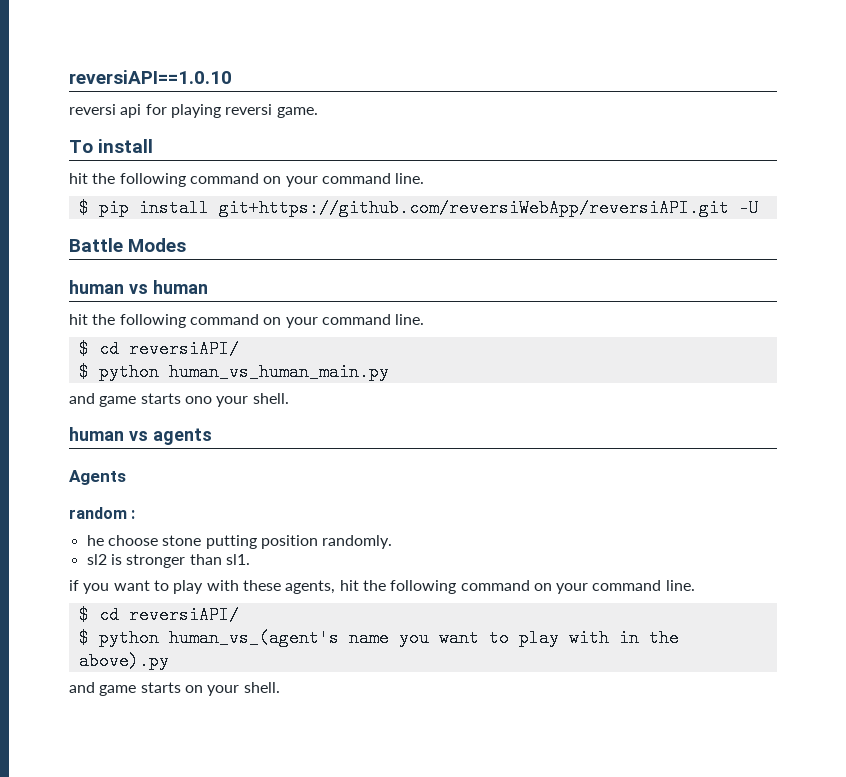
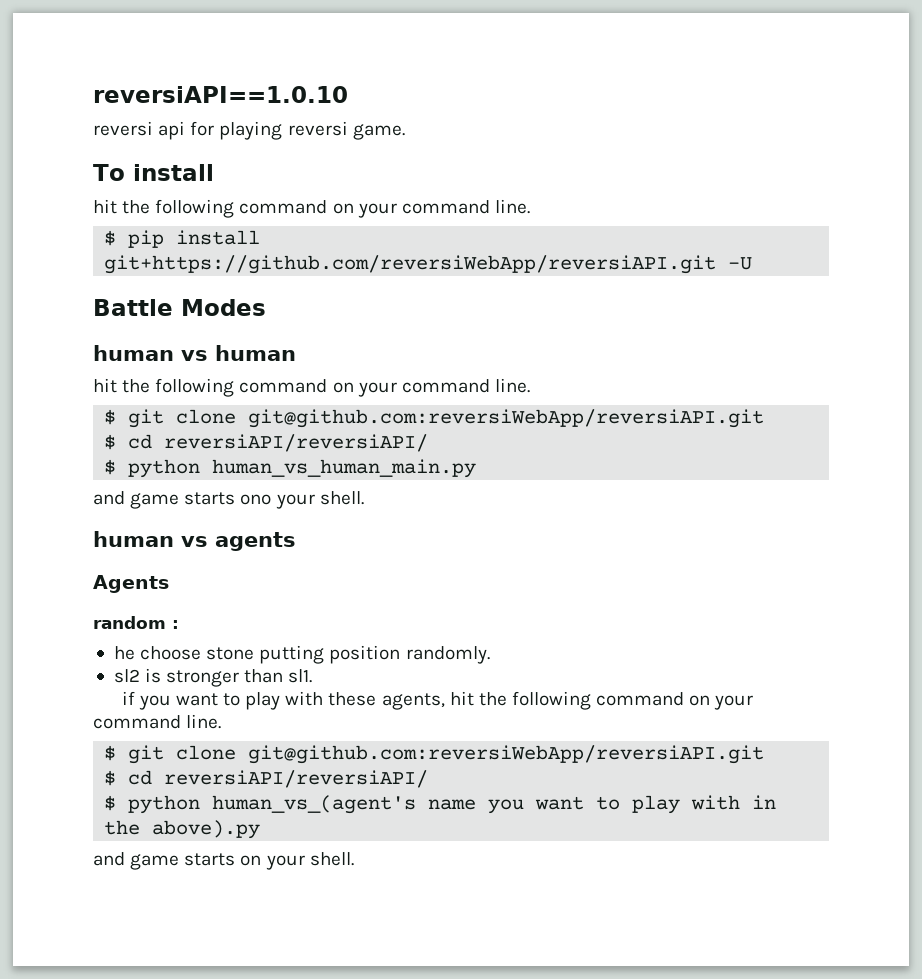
[78,340,239,358] // $ cd reversiAPI/ -> [104,409,765,428] [104,434,429,452] // $ git clone git@github.com:reversiWebApp/reversiAPI.git // $ cd reversiAPI/reversiAPI/
[78,606,239,624] // $ cd reversiAPI/ -> [104,745,765,764] [104,770,429,788] // $ git clone git@github.com:reversiWebApp/reversiAPI.git // $ cd reversiAPI/reversiAPI/

